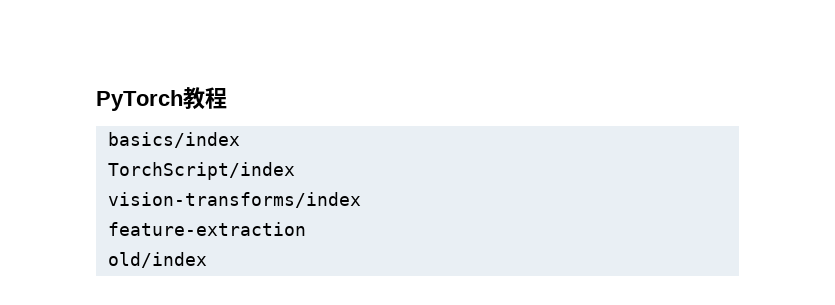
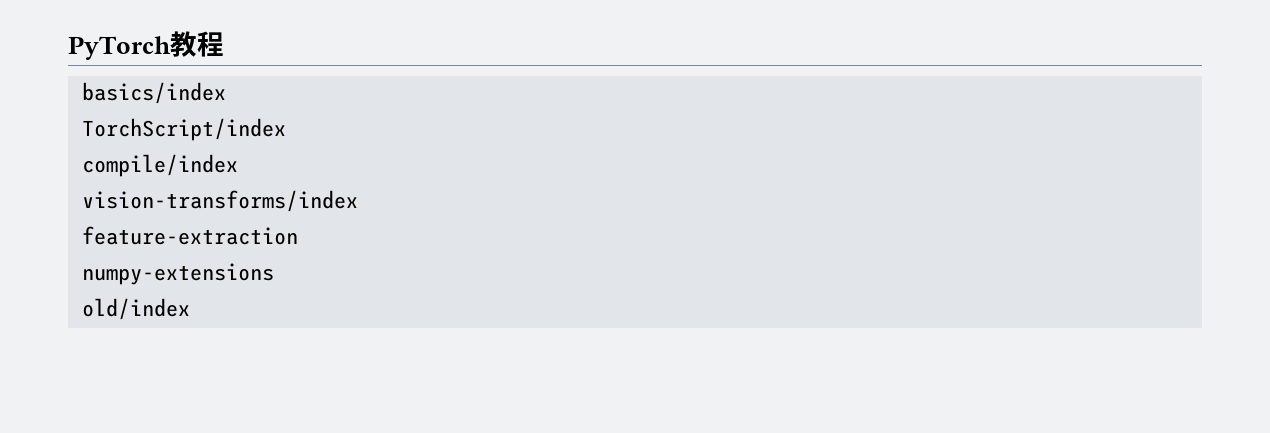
(295, 171) none -> [81,154,238,177] // compile/index
(306, 229) none -> [81,263,274,285] // numpy-extensions

